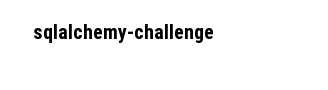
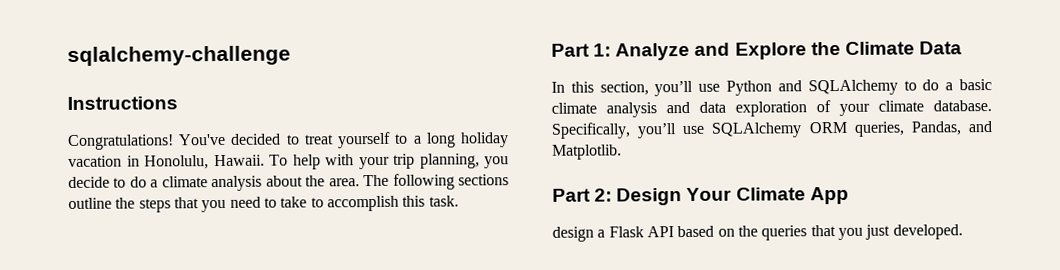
(214, 33) none -> [67,96,178,110] [67,131,510,150] [68,153,509,170] [68,173,509,192] [68,195,459,213] [551,41,962,61] [551,79,992,97] [551,100,992,118] [551,121,992,139] [552,144,622,160] [552,186,849,206] [552,224,963,242] // Instructions // Congratulations! You've decided to treat yourself to a long holiday vacation in Honolulu, Hawaii. To help with your trip planning, you decide to do a climate analysis about the area. The following sections outline the steps that you need to take to accomplish this task. // Part 1: Analyze and Explore the Climate Data // In this section, you’ll use Python and SQLAlchemy to do a basic climate analysis and data exploration of your climate database. Specifically, you’ll use SQLAlchemy ORM queries, Pandas, and Matplotlib. // Part 2: Design Your Climate App // design a Flask API based on the queries that you just developed.

